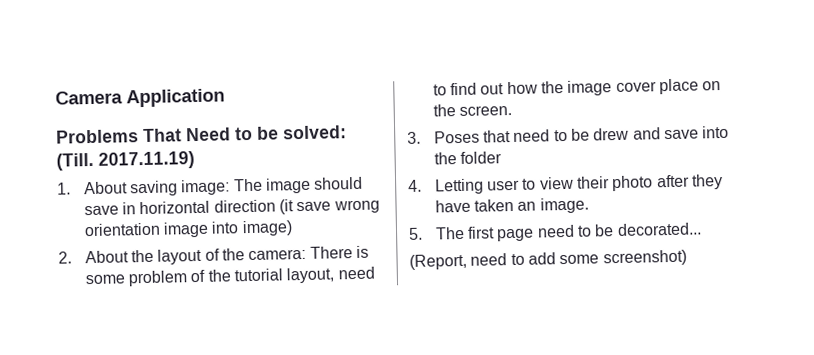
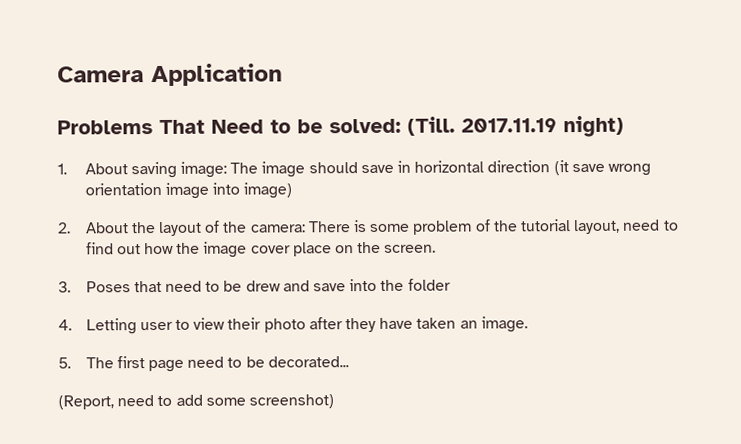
[98,151,195,170] 2017.11.19) -> [461,115,624,138] 2017.11.19 night)

